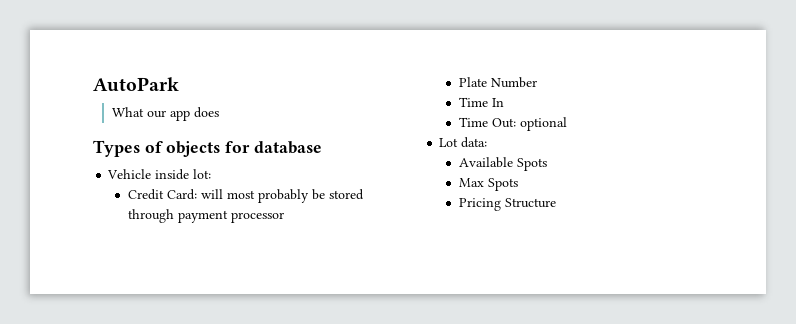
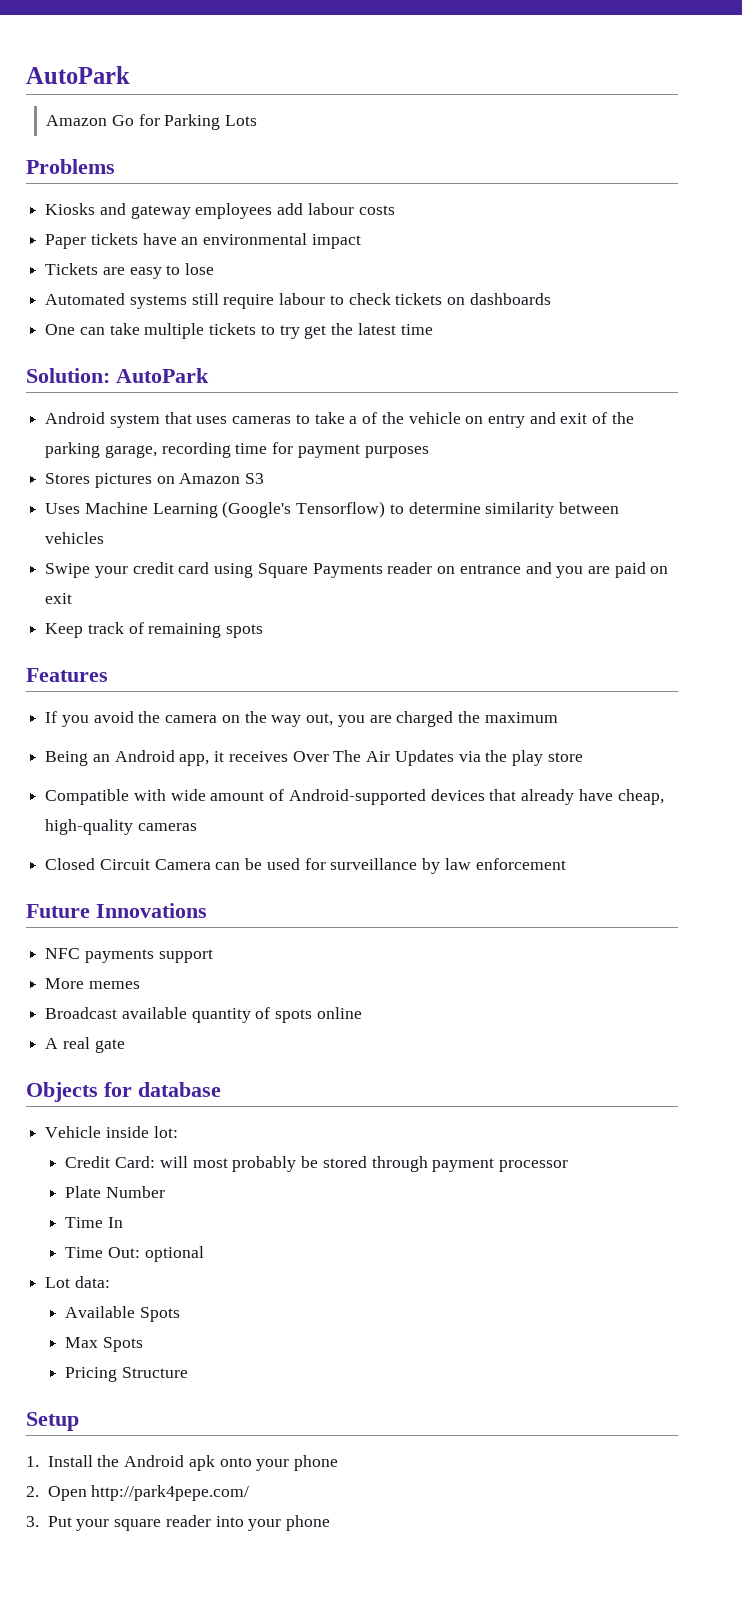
[93,77,179,92] [112,107,220,121] [93,140,221,157] AutoPark // What our app does // Types of objects -> [26,66,130,84] [46,114,258,130] [26,159,115,174] [45,203,395,219] [45,233,361,249] [45,263,215,279] [45,293,551,309] [45,323,433,339] [26,368,209,383] [45,412,634,428] [45,442,429,458] [45,473,265,488] [45,501,620,518] [45,532,105,544] [45,562,669,578] [45,593,73,604] [45,622,264,638] [26,668,108,682] [45,711,558,727] [45,750,583,766] [45,789,664,805] [45,819,197,835] [45,858,566,874] [26,903,207,918] [45,948,213,963] [45,978,140,989] [45,1007,362,1023] [45,1037,125,1053] [26,1082,98,1102] AutoPark // Amazon Go for Parking Lots // Problems // Kiosks and gateway employees add labour costs // Paper tickets have an environmental impact // Tickets are easy to lose // Automated systems still require labour to check tickets on dashboards // One can take multiple tickets to try get the latest time // Solution: AutoPark // Android system that uses cameras to take a of the vehicle on entry and exit of the parking garage, recording time for payment purposes // Stores pictures on Amazon S3 // Uses Machine Learning (Google's Tensorflow) to determine similarity between vehicles // Swipe your credit card using Square Payments reader on entrance and you are paid on exit // Keep track of remaining spots // Features // If you avoid the camera on the way out, you are charged the maximum // Being an Android app, it receives Over The Air Updates via the play store // Compatible with wide amount of Android-supported devices that already have cheap, high-quality cameras // Closed Circuit Camera can be used for surveillance by law enforcement // Future Innovations // NFC payments support // More memes // Broadcast available quantity of spots online // A real gate // Objects
(556, 203) none -> [26,1412,79,1431] [26,1455,339,1471] [26,1485,250,1501] [26,1515,331,1531] // Setup // 1. Install the Android apk onto your phone // 2. Open http://park4pepe.com/ // 3. Put your square reader into your phone

